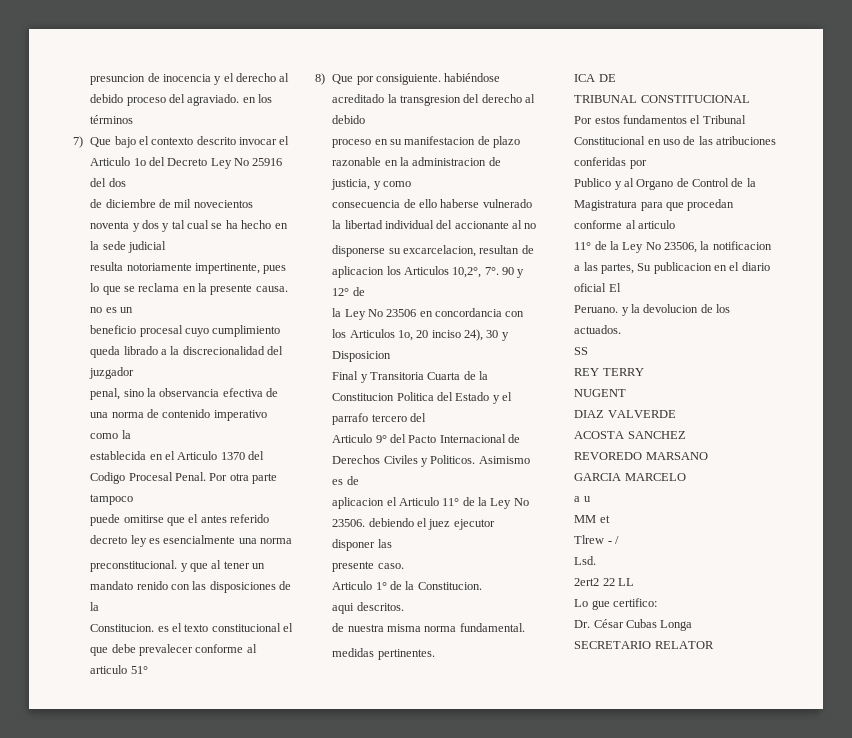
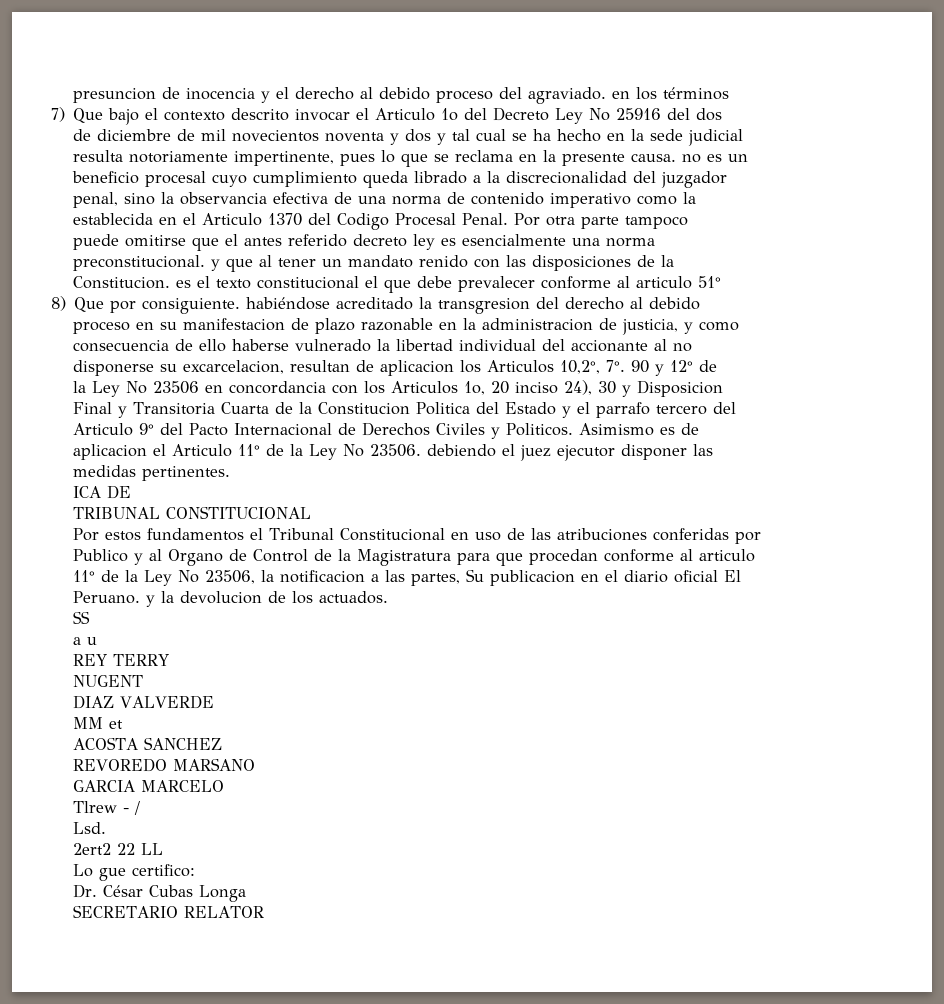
[332,561,404,572] [332,581,482,590] [332,602,404,614] [332,623,525,632] // presente caso. // Articulo 1° de la Constitucion. // aqui descritos. // de nuestra misma norma fundamental. -> (713, 450) none
(589, 351) none -> [72,637,97,645] // a u
(676, 414) none -> [72,717,123,729] // MM et
[574,496,591,502] [574,515,610,523] // a u // MM et -> (224, 786) none

